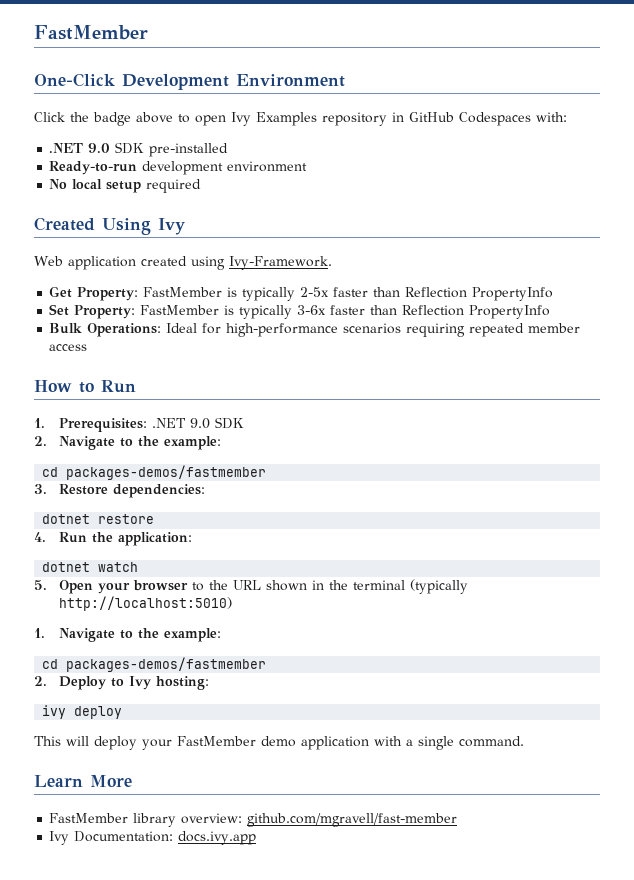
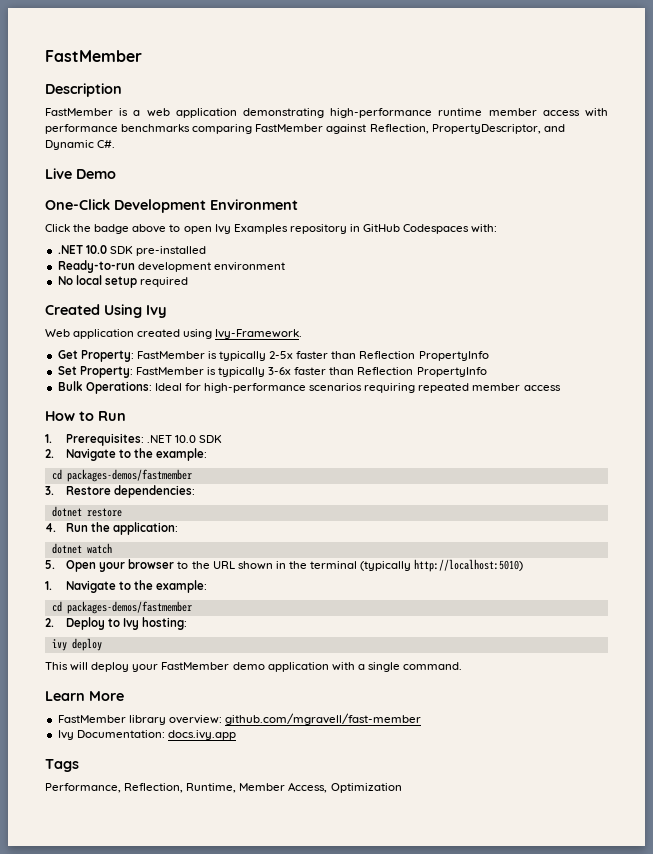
[34,25,148,40] FastMember -> [45,50,142,62] [45,83,122,97] [45,108,608,118] [45,124,565,134] [45,140,116,150] [45,168,116,179] FastMember // Description // FastMember is a web application demonstrating high-performance runtime member access with performance benchmarks comparing FastMember against Reflection, PropertyDescriptor, and Dynamic C#. // Live Demo
[88,143,111,153] 9.0 -> [85,245,107,254] 10.0
[189,418,210,429] 9.0 -> [175,435,197,443] 10.0
(257, 838) none -> [45,759,79,772] [45,782,402,793] // Tags // Performance, Reflection, Runtime, Member Access, Optimization

